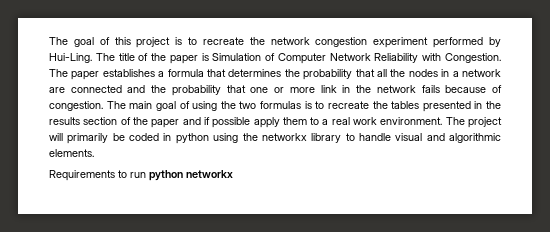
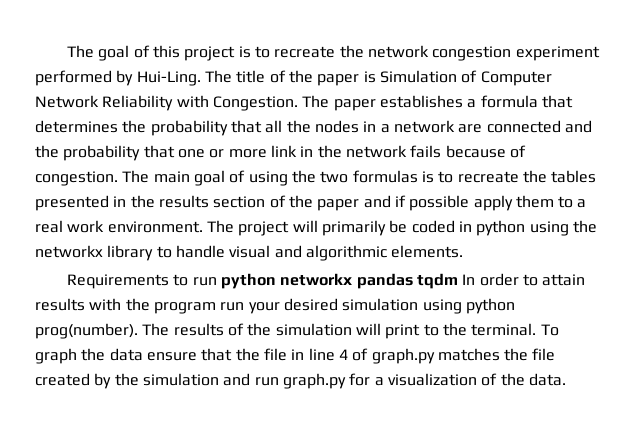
(233, 174) none -> [356,273,586,289] [35,298,515,314] [35,323,559,339] [35,348,556,364] [35,373,566,389] pandas tqdm In order to attain results with the program run your desired simulation using python prog(number). The results of the simulation will print to the terminal. To graph the data ensure that the file in line 4 of graph.py matches the file created by the simulation and run graph.py for a visualization of the data.

